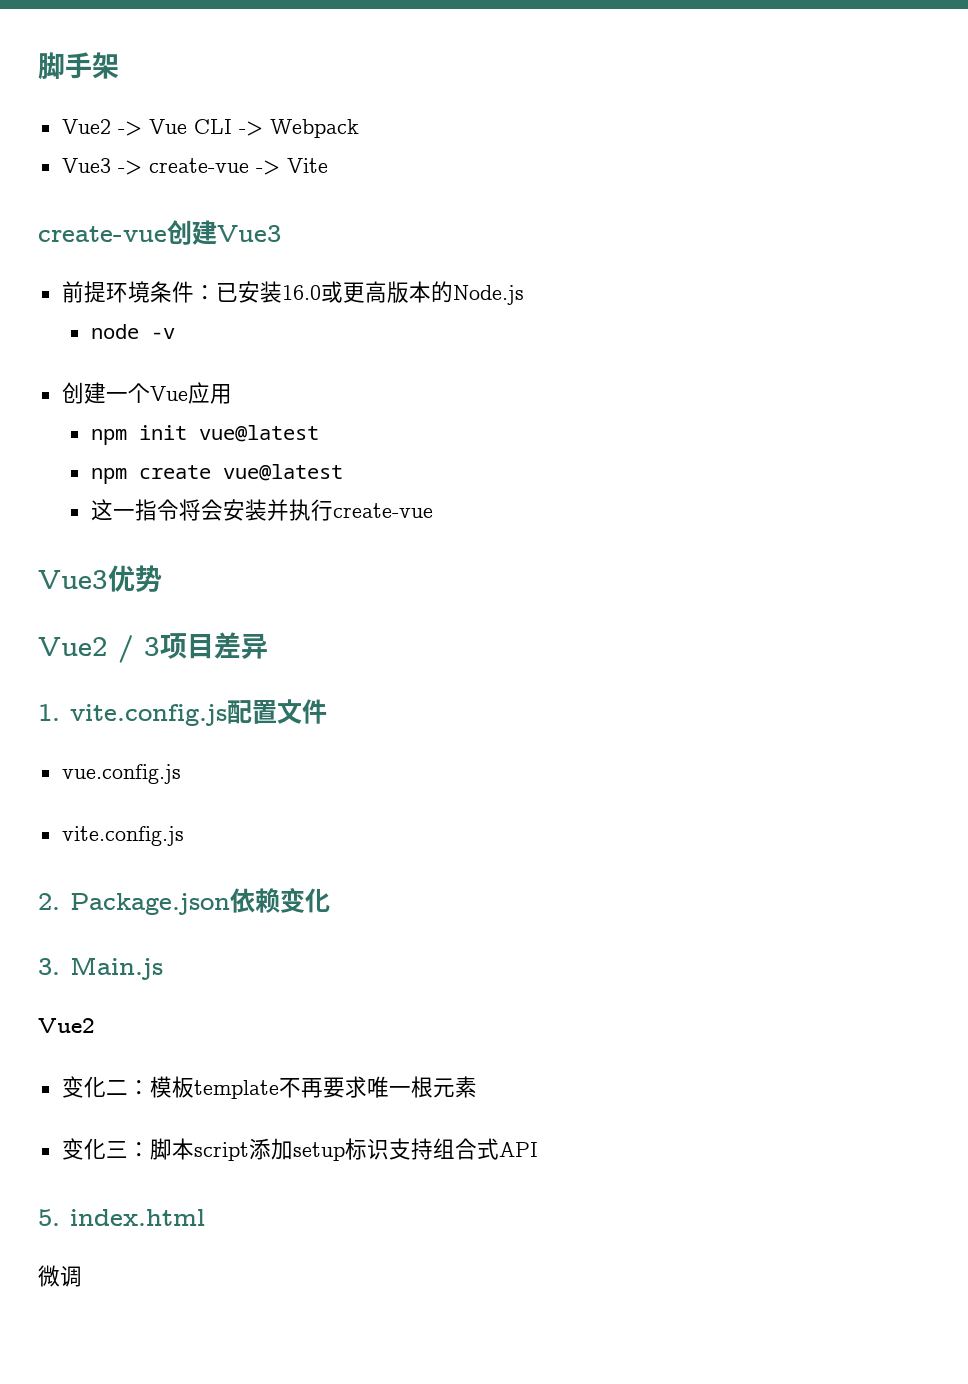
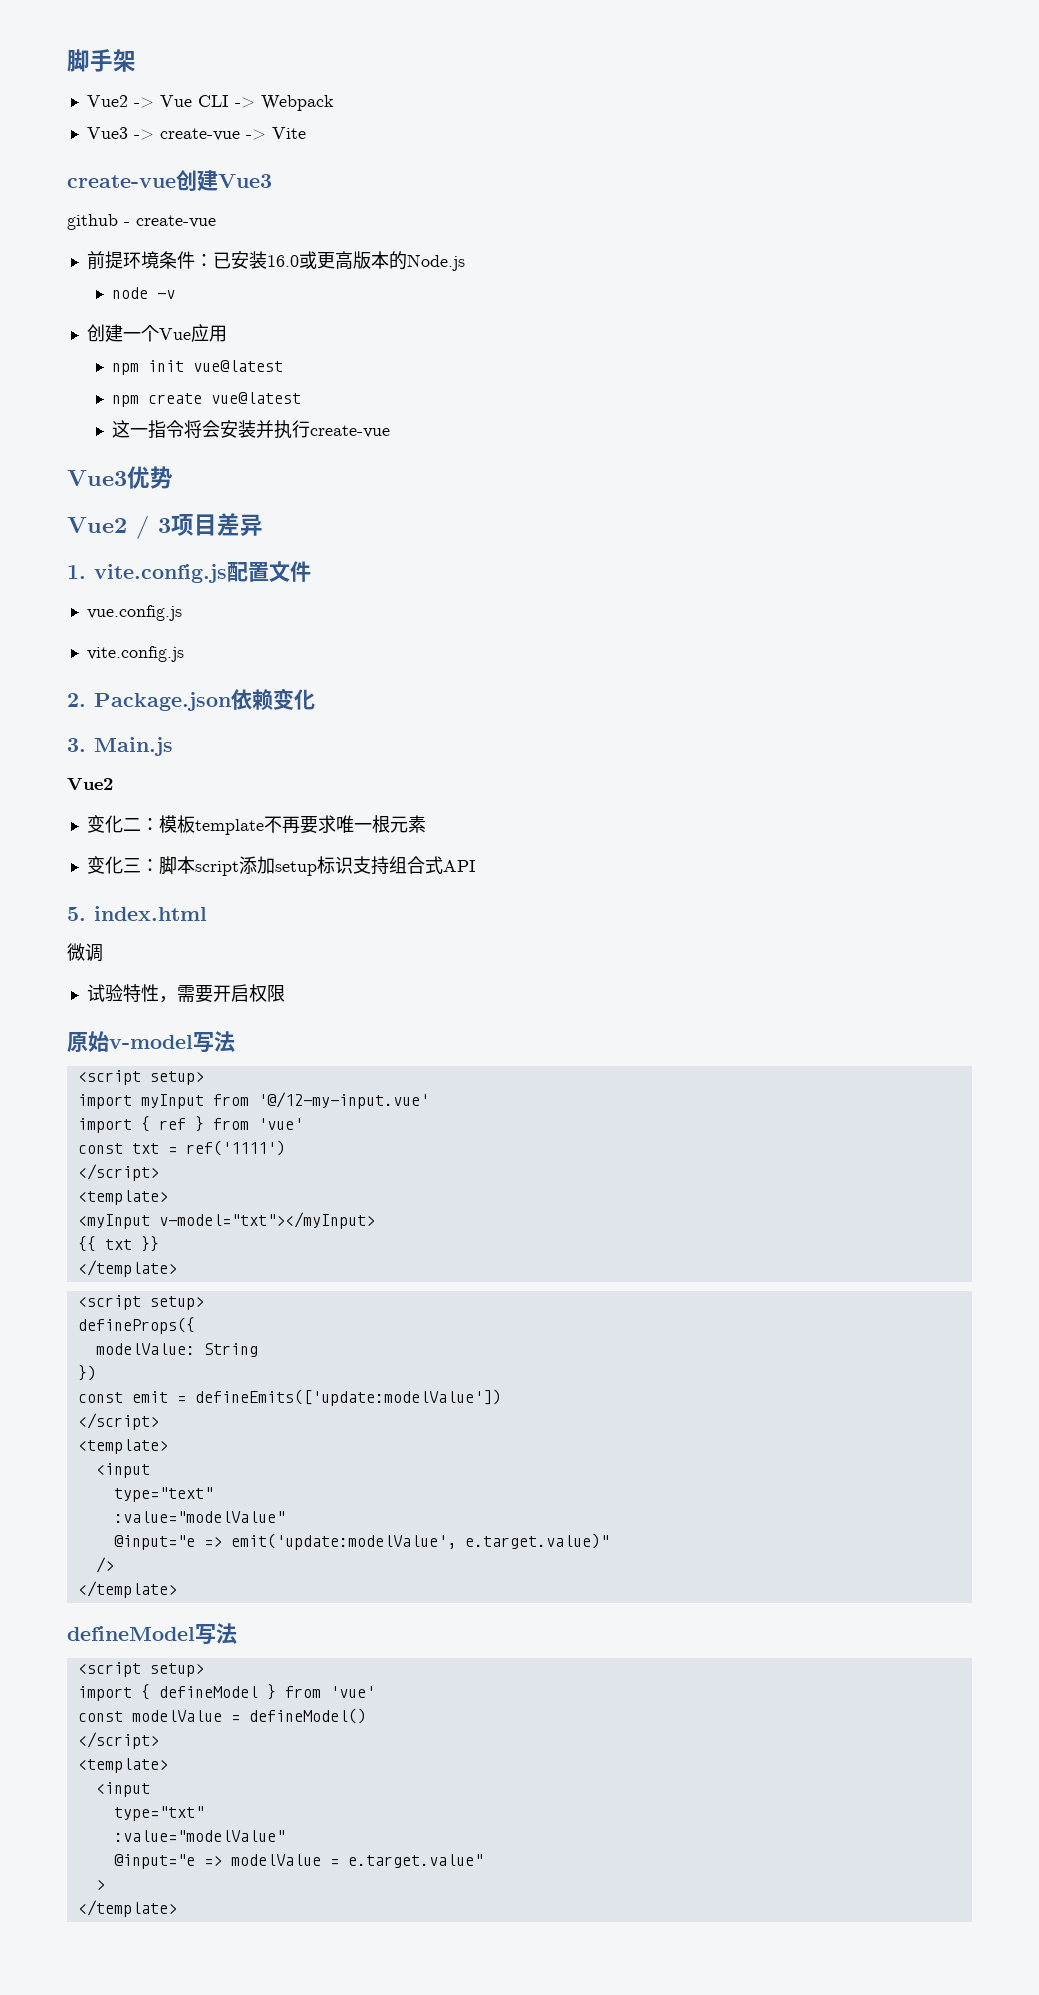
(281, 233) none -> [67,214,216,230] // github - create-vue
(82, 1276) none -> [86,984,285,1003] [67,1031,235,1053] [77,1070,204,1085] [77,1092,429,1109] [77,1116,303,1133] [77,1140,285,1156] [77,1164,159,1181] [77,1190,168,1205] [77,1212,375,1229] [77,1236,159,1252] [77,1260,177,1277] [77,1295,204,1310] [77,1317,195,1334] [95,1343,258,1357] [77,1365,96,1381] [77,1389,501,1406] [77,1413,159,1430] [77,1439,168,1454] [95,1463,150,1478] [113,1487,213,1502] [113,1511,285,1523] [113,1533,609,1550] [95,1557,114,1573] [77,1581,177,1598] [67,1623,237,1645] [77,1662,204,1677] [77,1684,375,1701] [77,1708,366,1724] [77,1732,159,1749] [77,1758,168,1773] [95,1782,150,1797] [113,1806,204,1821] [113,1830,285,1842] [113,1854,483,1869] [95,1880,105,1890] [77,1900,177,1917] // 试验特性，需要开启权限 // 原始v-model写法 // <script setup> // import myInput from '@/12-my-input.vue' // import { ref } from 'vue' // const txt = ref('1111') // </script> // <template> // <myInput v-model="txt"></myInput> // {{ txt }} // </template> // <script setup> // defineProps({ // modelValue: String // }) // const emit = defineEmits(['update:modelValue']) // </script> // <template> // <input // type="text" // :value="modelValue" // @input="e => emit('update:modelValue', e.target.value)" // /> // </template> // defineModel写法 // <script setup> // import { defineModel } from 'vue' // const modelValue = defineModel() // </script> // <template> // <input // type="txt" // :value="modelValue" // @input="e => modelValue = e.target.value" // > // </template>

